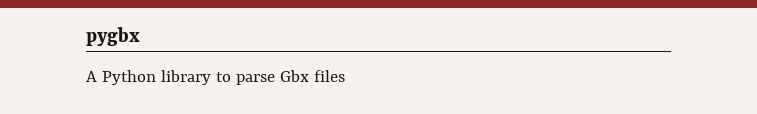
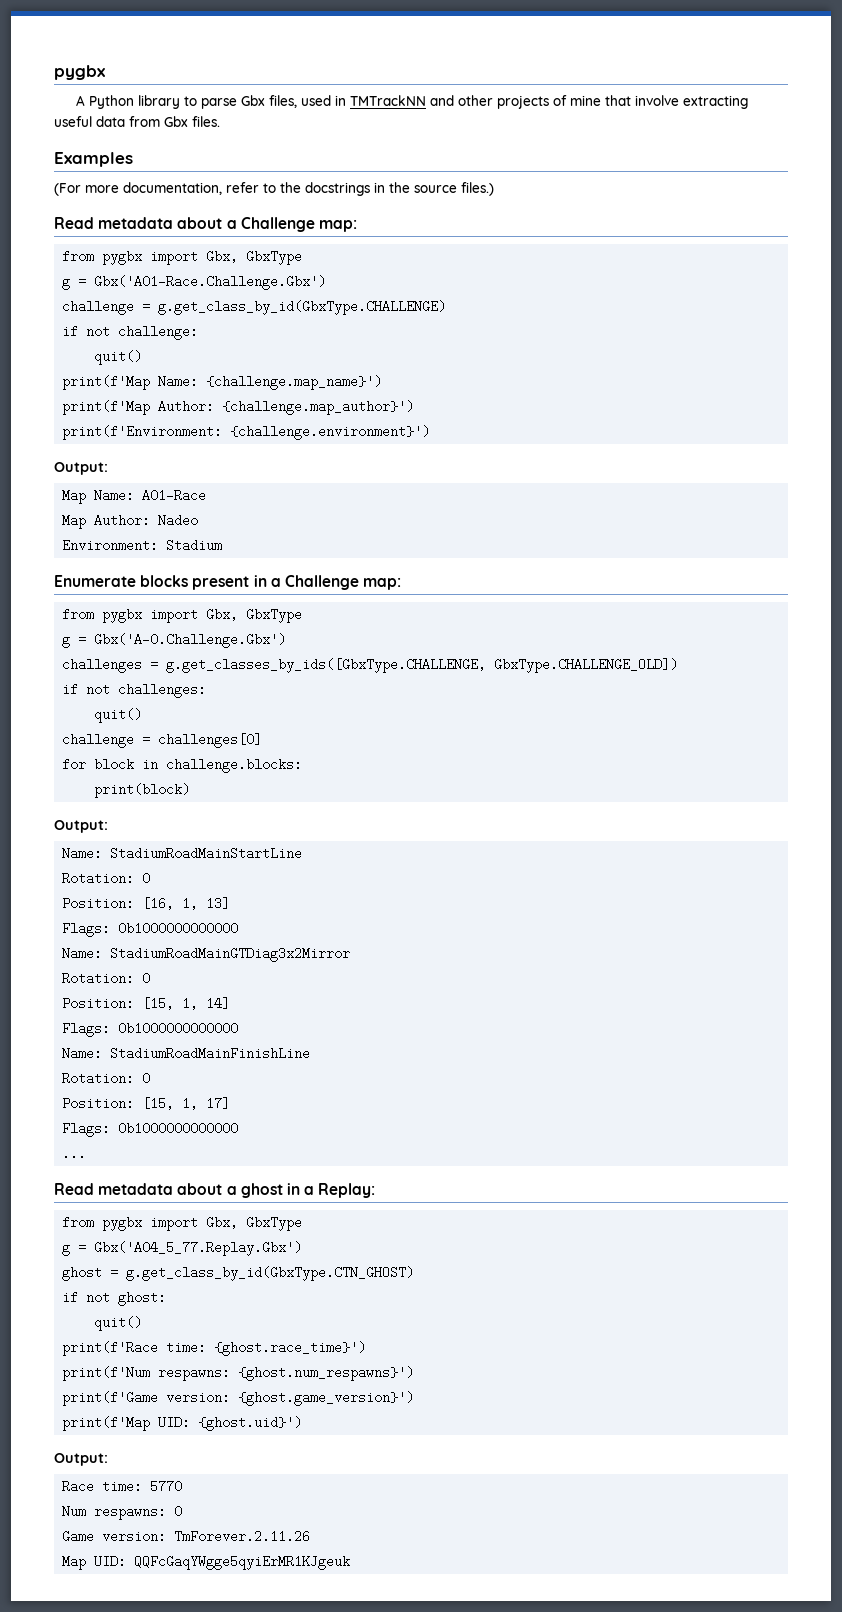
[313,70,345,82] files -> [269,95,749,109] [54,116,220,127] [54,152,133,167] [54,182,494,196] [54,217,357,232] [62,250,303,265] [62,275,327,290] [62,300,447,315] [62,325,199,340] [94,350,143,365] [62,375,383,390] [62,400,415,415] [62,425,431,440] [54,462,108,475] [62,489,207,504] [62,514,199,529] [62,539,223,552] [54,575,402,590] [62,608,303,623] [62,633,287,648] [62,658,679,673] [62,683,207,698] [94,708,143,723] [62,733,263,748] [62,758,303,773] [94,783,191,798] [54,820,108,833] [62,847,303,860] [62,872,151,885] [62,897,231,910] [62,922,239,937] [62,947,351,962] [62,972,151,985] [62,997,231,1010] [62,1022,239,1037] [62,1047,311,1060] [62,1072,151,1085] [62,1097,231,1110] [62,1122,239,1137] [62,1147,87,1160] [54,1183,376,1198] [62,1216,303,1231] [62,1241,303,1256] [62,1266,415,1281] [62,1291,167,1306] [94,1316,143,1331] [62,1341,367,1356] [62,1366,415,1381] [62,1391,415,1406] [62,1416,303,1431] [54,1453,108,1466] [62,1480,183,1493] [62,1505,183,1520] [62,1530,311,1543] [62,1555,351,1570] files, used in TMTrackNN and other projects of mine that involve extracting useful data from Gbx files. // Examples // (For more documentation, refer to the docstrings in the source files.) // Read metadata about a Challenge map: // from pygbx import Gbx, GbxType // g = Gbx('A01-Race.Challenge.Gbx') // challenge = g.get_class_by_id(GbxType.CHALLENGE) // if not challenge: // quit() // print(f'Map Name: {challenge.map_name}') // print(f'Map Author: {challenge.map_author}') // print(f'Environment: {challenge.environment}') // Output: // Map Name: A01-Race // Map Author: Nadeo // Environment: Stadium // Enumerate blocks present in a Challenge map: // from pygbx import Gbx, GbxType // g = Gbx('A-0.Challenge.Gbx') // challenges = g.get_classes_by_ids([GbxType.CHALLENGE, GbxType.CHALLENGE_OLD]) // if not challenges: // quit() // challenge = challenges[0] // for block in challenge.blocks: // print(block) // Output: // Name: StadiumRoadMainStartLine // Rotation: 0 // Position: [16, 1, 13] // Flags: 0b1000000000000 // Name: StadiumRoadMainGTDiag3x2Mirror // Rotation: 0 // Position: [15, 1, 14] // Flags: 0b1000000000000 // Name: StadiumRoadMainFinishLine // Rotation: 0 // Position: [15, 1, 17] // Flags: 0b1000000000000 // ... // Read metadata about a ghost in a Replay: // from pygbx import Gbx, GbxType // g = Gbx('A04_5_77.Replay.Gbx') // ghost = g.get_class_by_id(GbxType.CTN_GHOST) // if not ghost: // quit() // print(f'Race time: {ghost.race_time}') // print(f'Num respawns: {ghost.num_respawns}') // print(f'Game version: {ghost.game_version}') // print(f'Map UID: {ghost.uid}') // Output: // Race time: 5770 // Num respawns: 0 // Game version: TmForever.2.11.26 // Map UID: QQFcGaqYWgge5qyiErMR1KJgeuk

